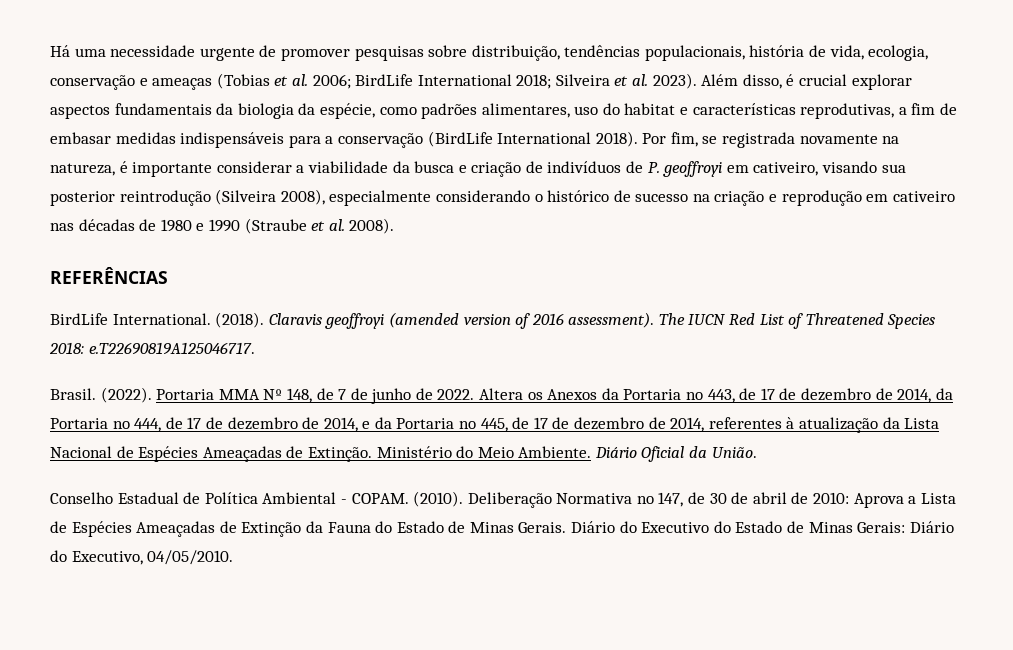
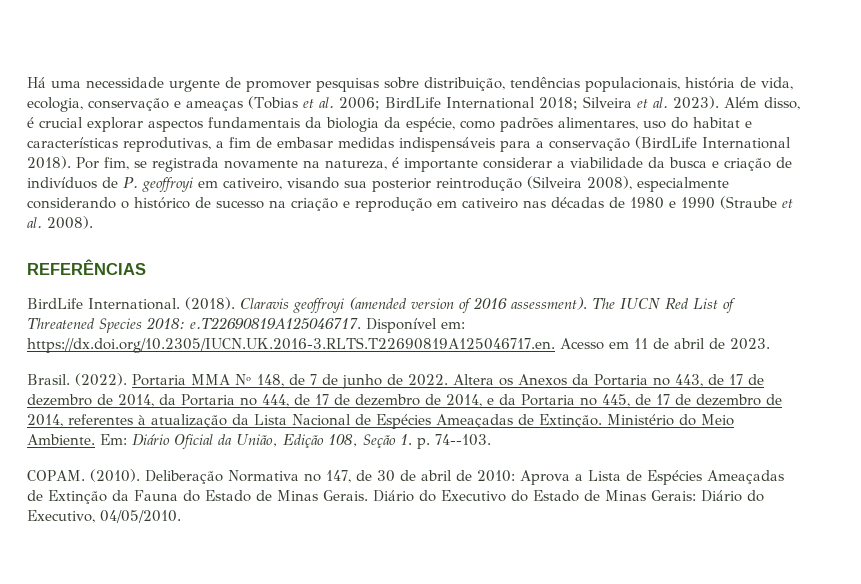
(255, 348) none -> [366,318,465,333] [27,337,770,353] Disponível em: https://dx.doi.org/10.2305/IUCN.UK.2016-3.RLTS.T22690819A125046717.en. Acesso em 11 de abril de 2023.
(592, 452) none -> [100,434,127,445] Em:
[711,447,757,458] [50,492,347,504] União. // Conselho Estadual de Política Ambiental - -> [236,434,491,449] União, Edição 108, Seção 1. p. 74--103. //

